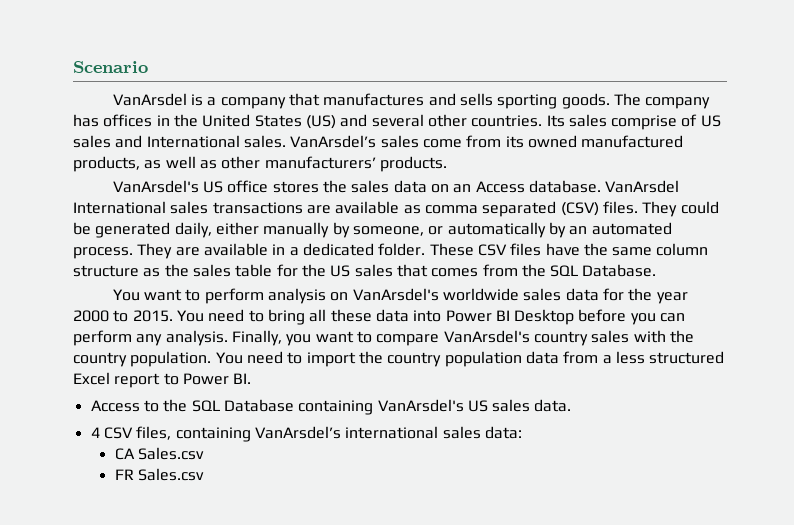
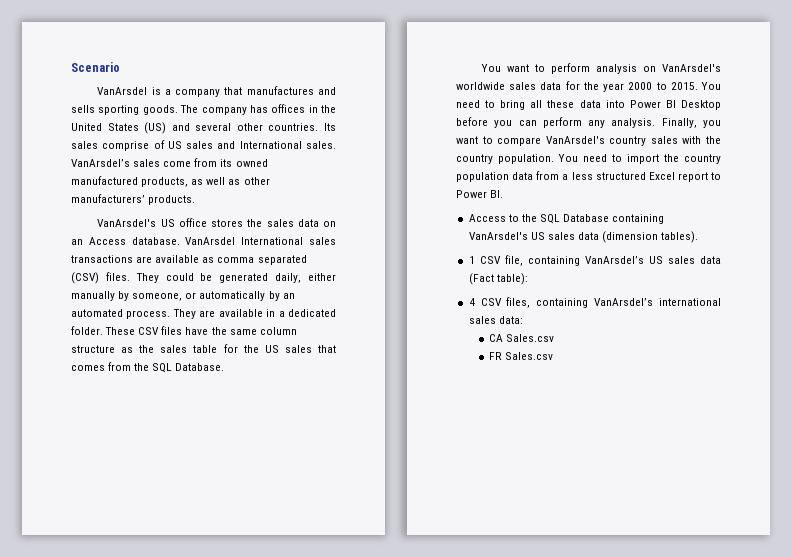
[534,399,572,412] data. -> [577,231,699,243] [468,255,721,266] [468,273,528,285] data (dimension tables). // 1 CSV file, containing VanArsdel’s US sales data (Fact table):

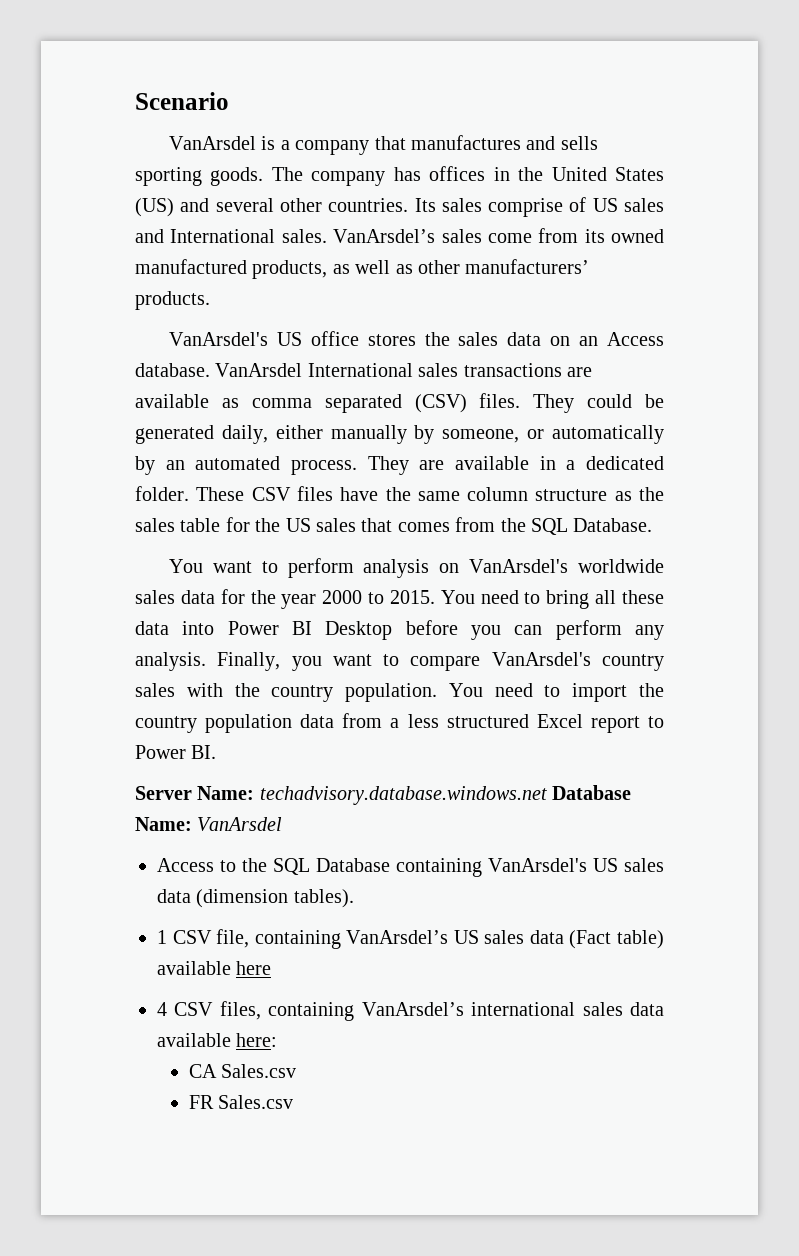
(504, 194) none -> [135,785,632,805] [135,817,283,831] // Server Name: techadvisory.database.windows.net Database Name: VanArsdel
[496,273,528,285] table): -> [617,930,664,949] [157,961,272,975] table) available here
[498,316,523,324] data: -> [630,1002,664,1016] [157,1033,278,1047] data available here:

